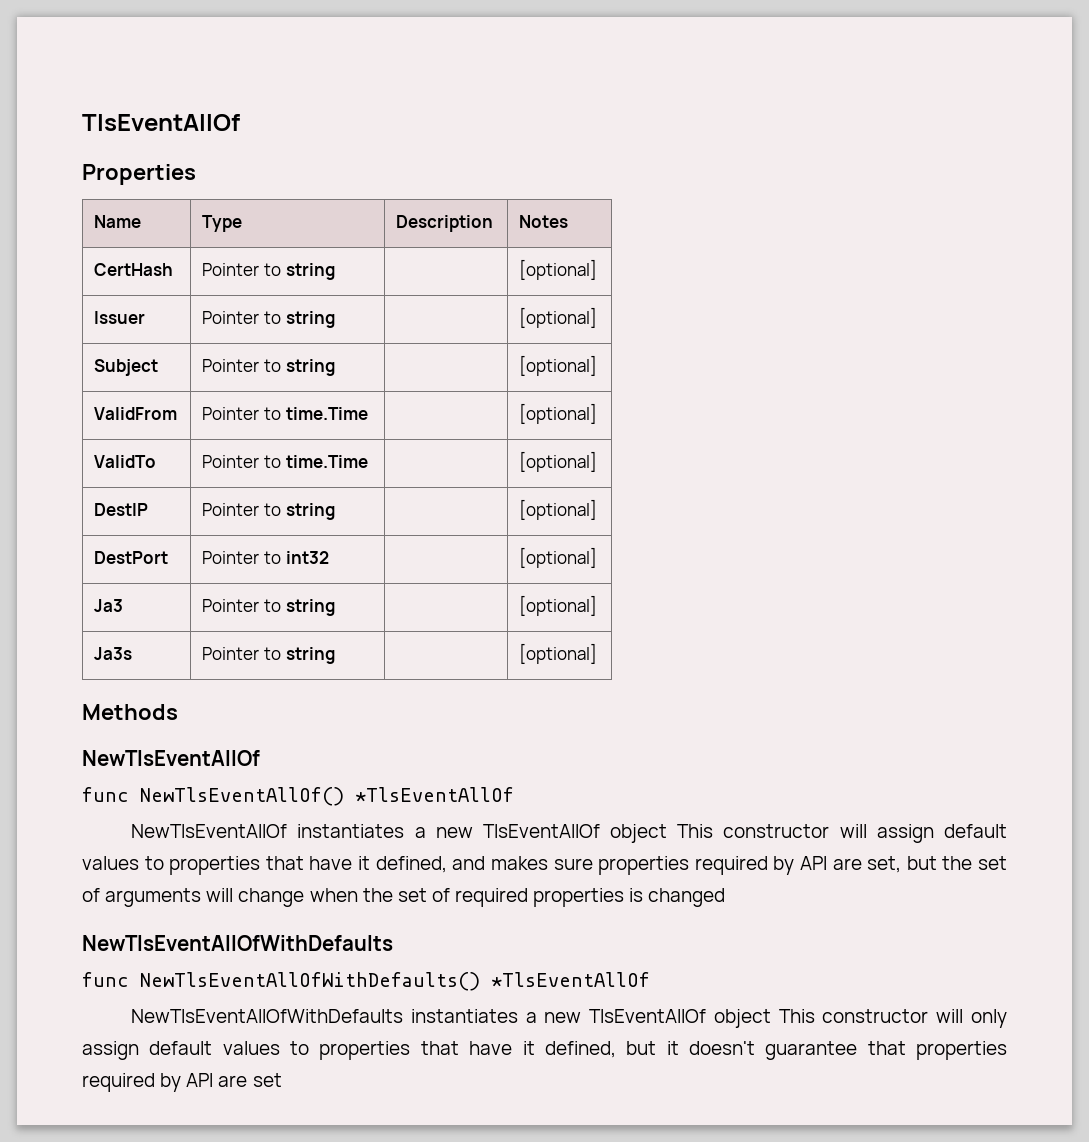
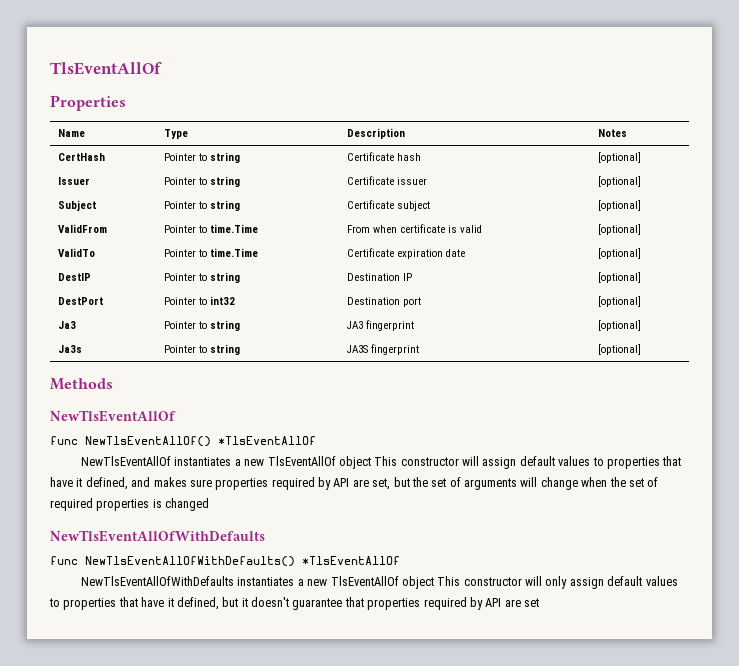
(335, 271) none -> [347,152,422,161] Certificate hash
(335, 319) none -> [347,176,428,185] Certificate issuer
(335, 367) none -> [347,200,431,211] Certificate subject
(368, 413) none -> [347,224,483,233] From when certificate is valid
(368, 461) none -> [347,248,466,259] Certificate expiration date
(335, 511) none -> [347,273,413,281] Destination IP
(329, 557) none -> [347,297,422,307] Destination port
(335, 607) none -> [347,320,415,331] JA3 fingerprint
(335, 655) none -> [347,344,420,355] JA3S fingerprint

